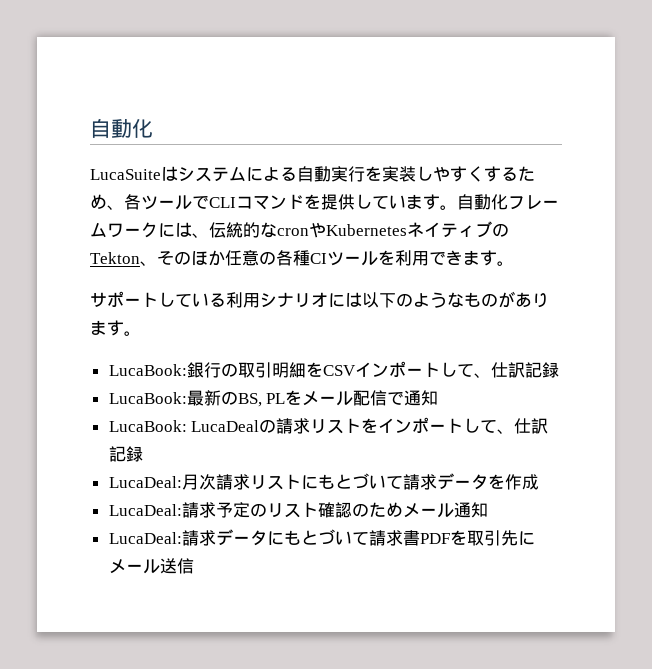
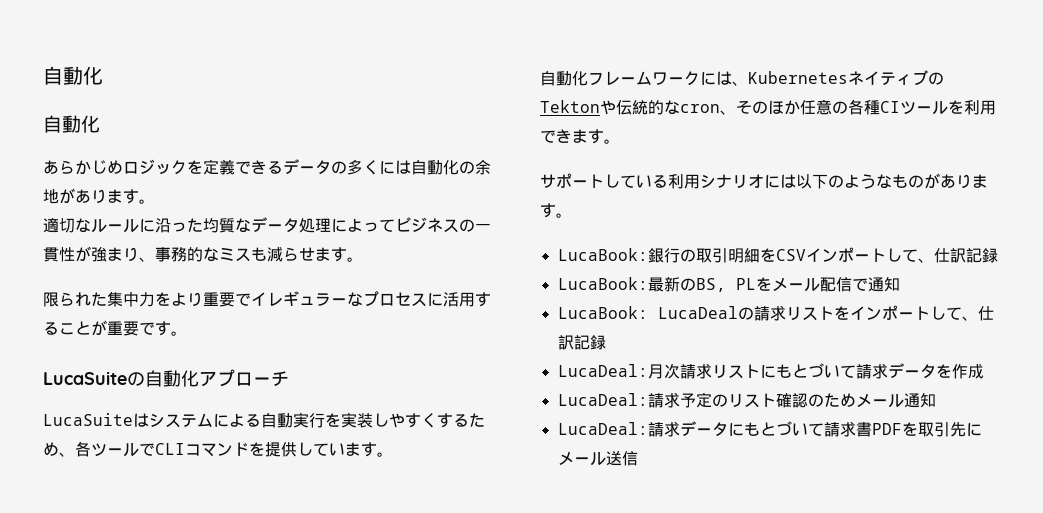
[90,118,153,138] 自動化 -> [43,66,103,85] [43,115,100,133] [43,159,491,175] [43,188,155,204] [43,217,491,233] [43,246,363,262] [43,291,491,307] [43,320,187,336] [43,369,289,387] 自動化 // 自動化 // あらかじめロジックを定義できるデータの多くには自動化の余地があります。 // 適切なルールに沿った均質なデータ処理によってビジネスの一貫性が強まり、事務的なミスも減らせます。 // 限られた集中力をより重要でイレギュラーなプロセスに活用することが重要です。 // LucaSuiteの自動化アプローチ
(457, 207) none -> (393, 454) //
[209,222,326,238] 伝統的なcronや -> (748, 83) none
(140, 258) none -> [600,100,720,115] や伝統的なcron

